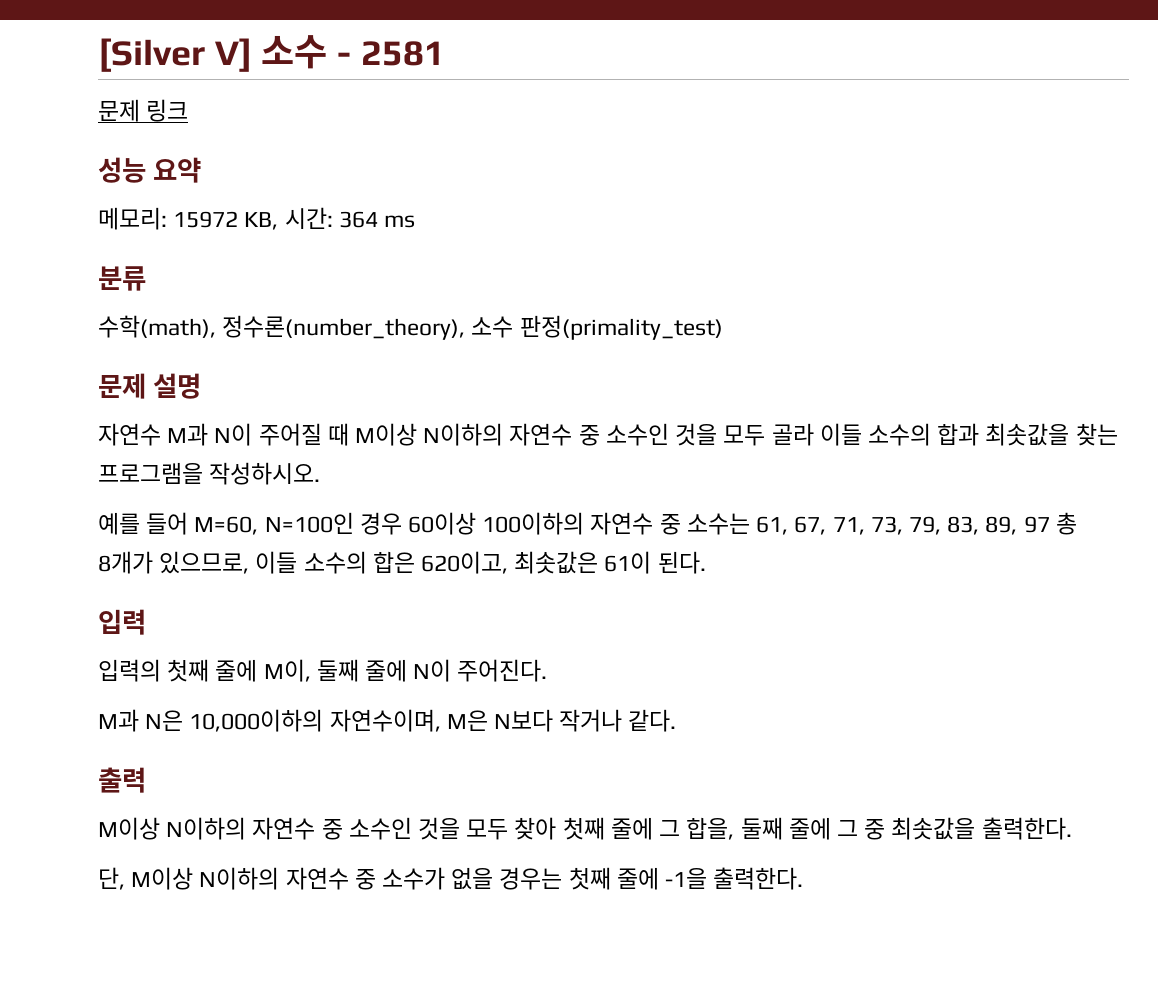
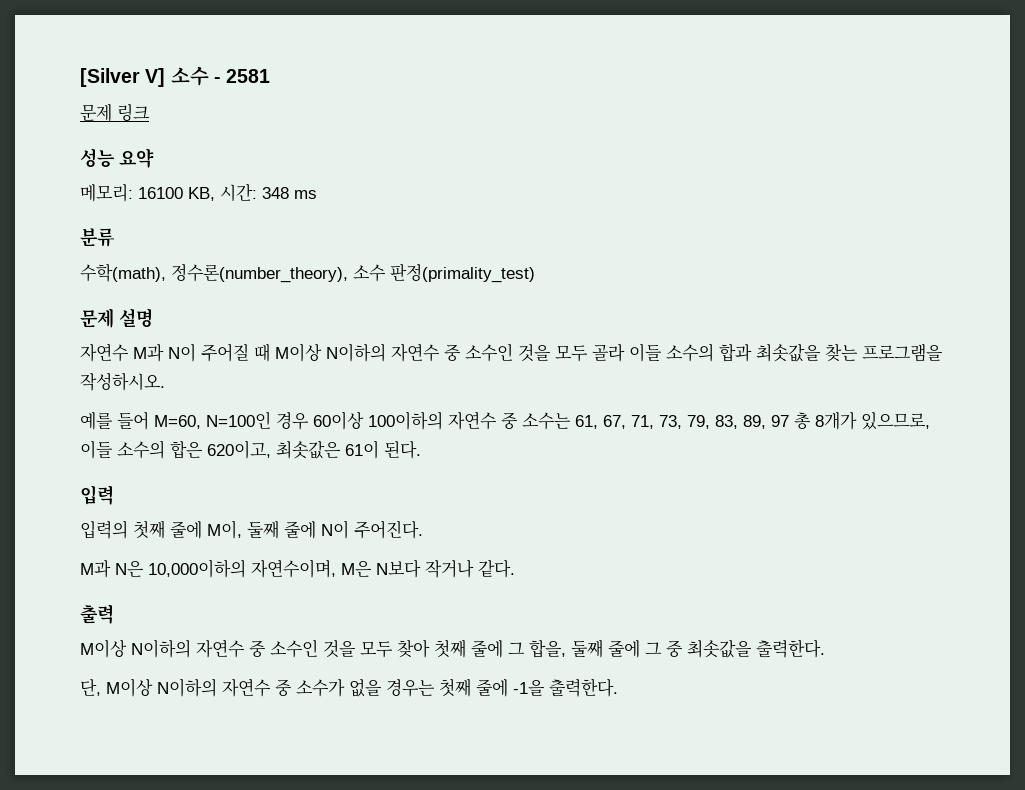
[173,211,239,228] 15972 -> [138,187,183,199] 16100
[338,211,378,228] 364 -> [262,187,289,199] 348

